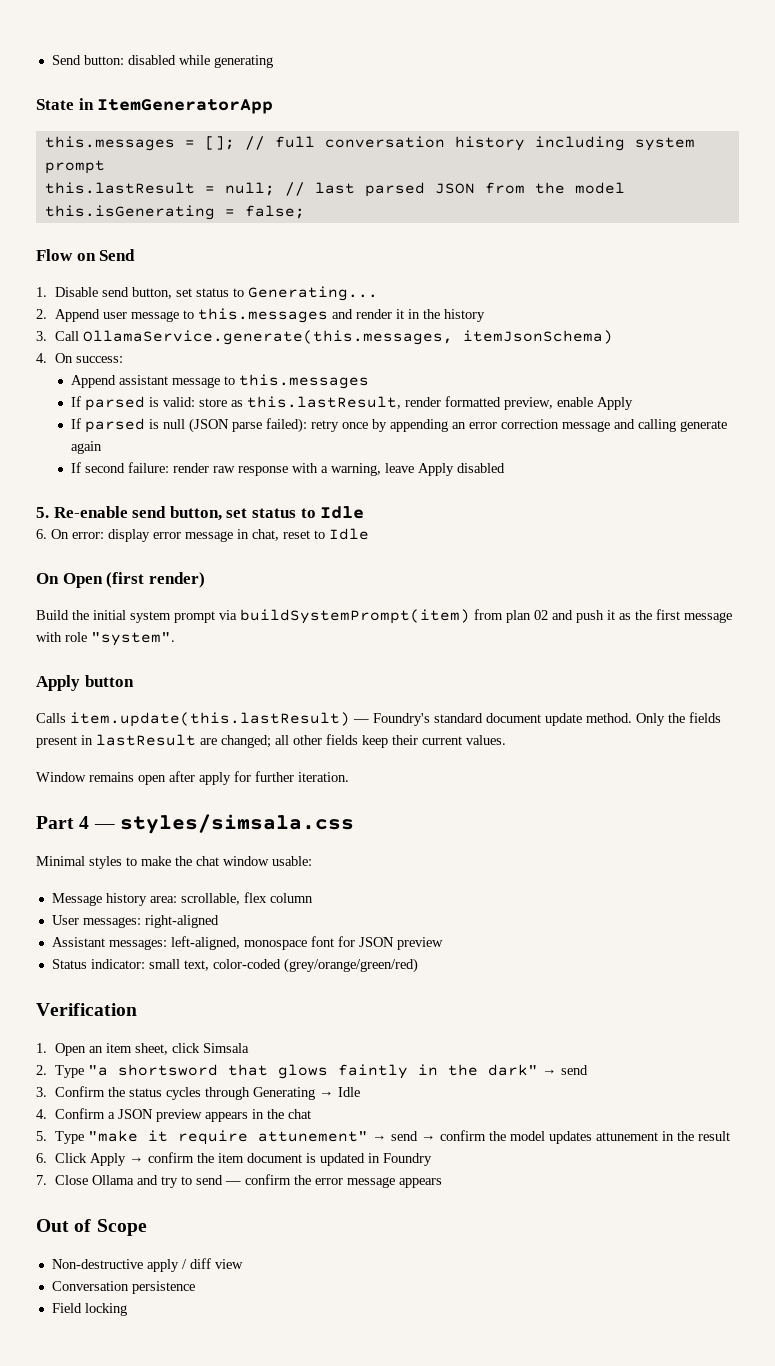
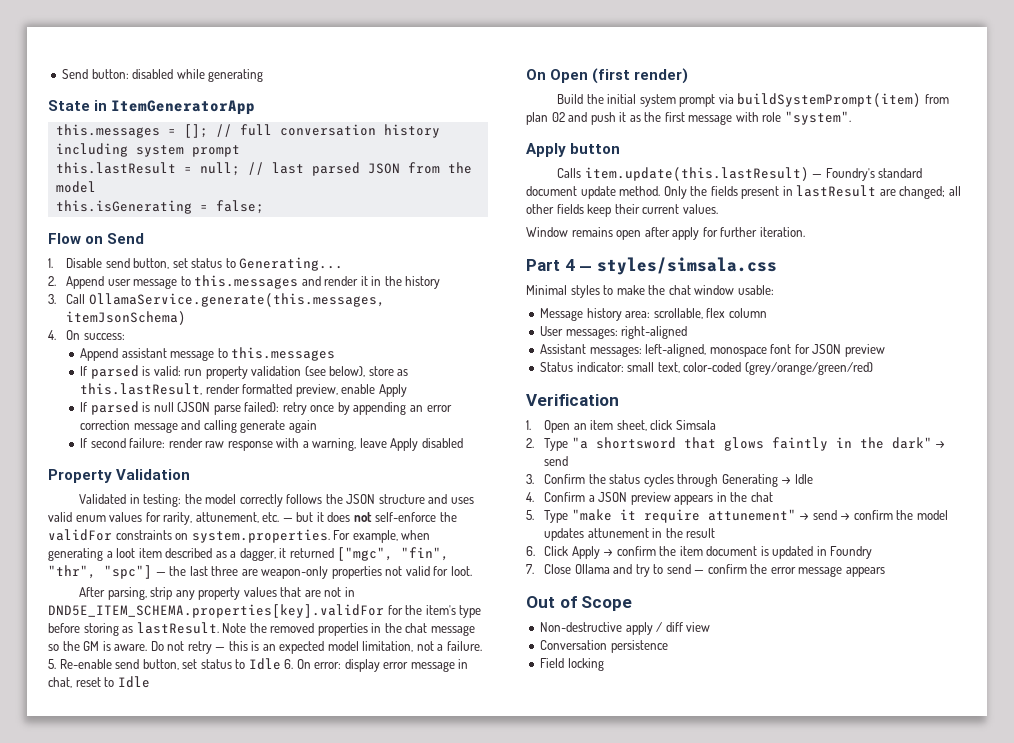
(195, 402) none -> [184,366,366,379] run property validation (see below),
(505, 468) none -> [48,469,191,483] [79,494,474,507] [48,512,457,525] [48,529,431,543] [48,547,450,561] [48,565,472,579] [79,587,355,600] [48,604,482,618] [48,622,475,636] [48,641,482,654] Property Validation // Validated in testing: the model correctly follows the JSON structure and uses valid enum values for rarity, attunement, etc. — but it does not self-enforce the validFor constraints on system.properties. For example, when generating a loot item described as a dagger, it returned ["mgc", "fin", "thr", "spc"] — the last three are weapon-only properties not valid for loot. // After parsing, strip any property values that are not in DND5E_ITEM_SCHEMA.properties[key].validFor for the item's type before storing as lastResult. Note the removed properties in the chat message so the GM is aware. Do not retry — this is an expected model limitation, not a failure.
(365, 512) // -> (281, 664) none

